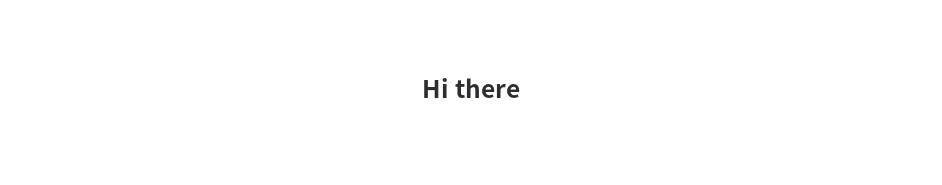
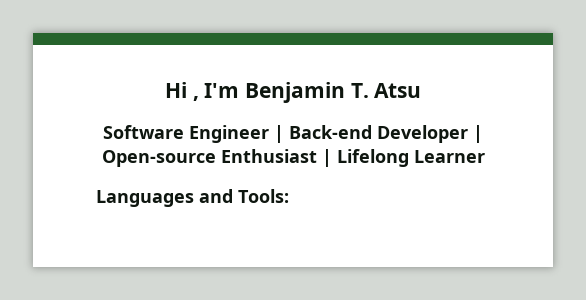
[454,78,520,98] there -> [192,82,422,103] [103,125,483,143] [101,149,485,167] [96,189,289,207] , I'm Benjamin T. Atsu // Software Engineer | Back-end Developer | Open-source Enthusiast | Lifelong Learner // Languages and Tools:

